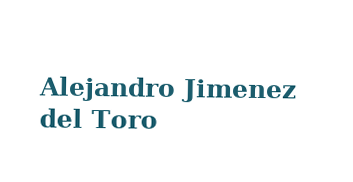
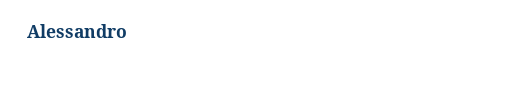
[38,76,297,104] [39,108,158,129] Alejandro Jimenez del Toro -> [27,24,127,38] Alessandro

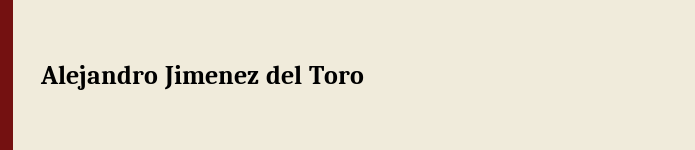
[27,24,127,38] Alessandro -> [40,65,364,90] Alejandro Jimenez del Toro

